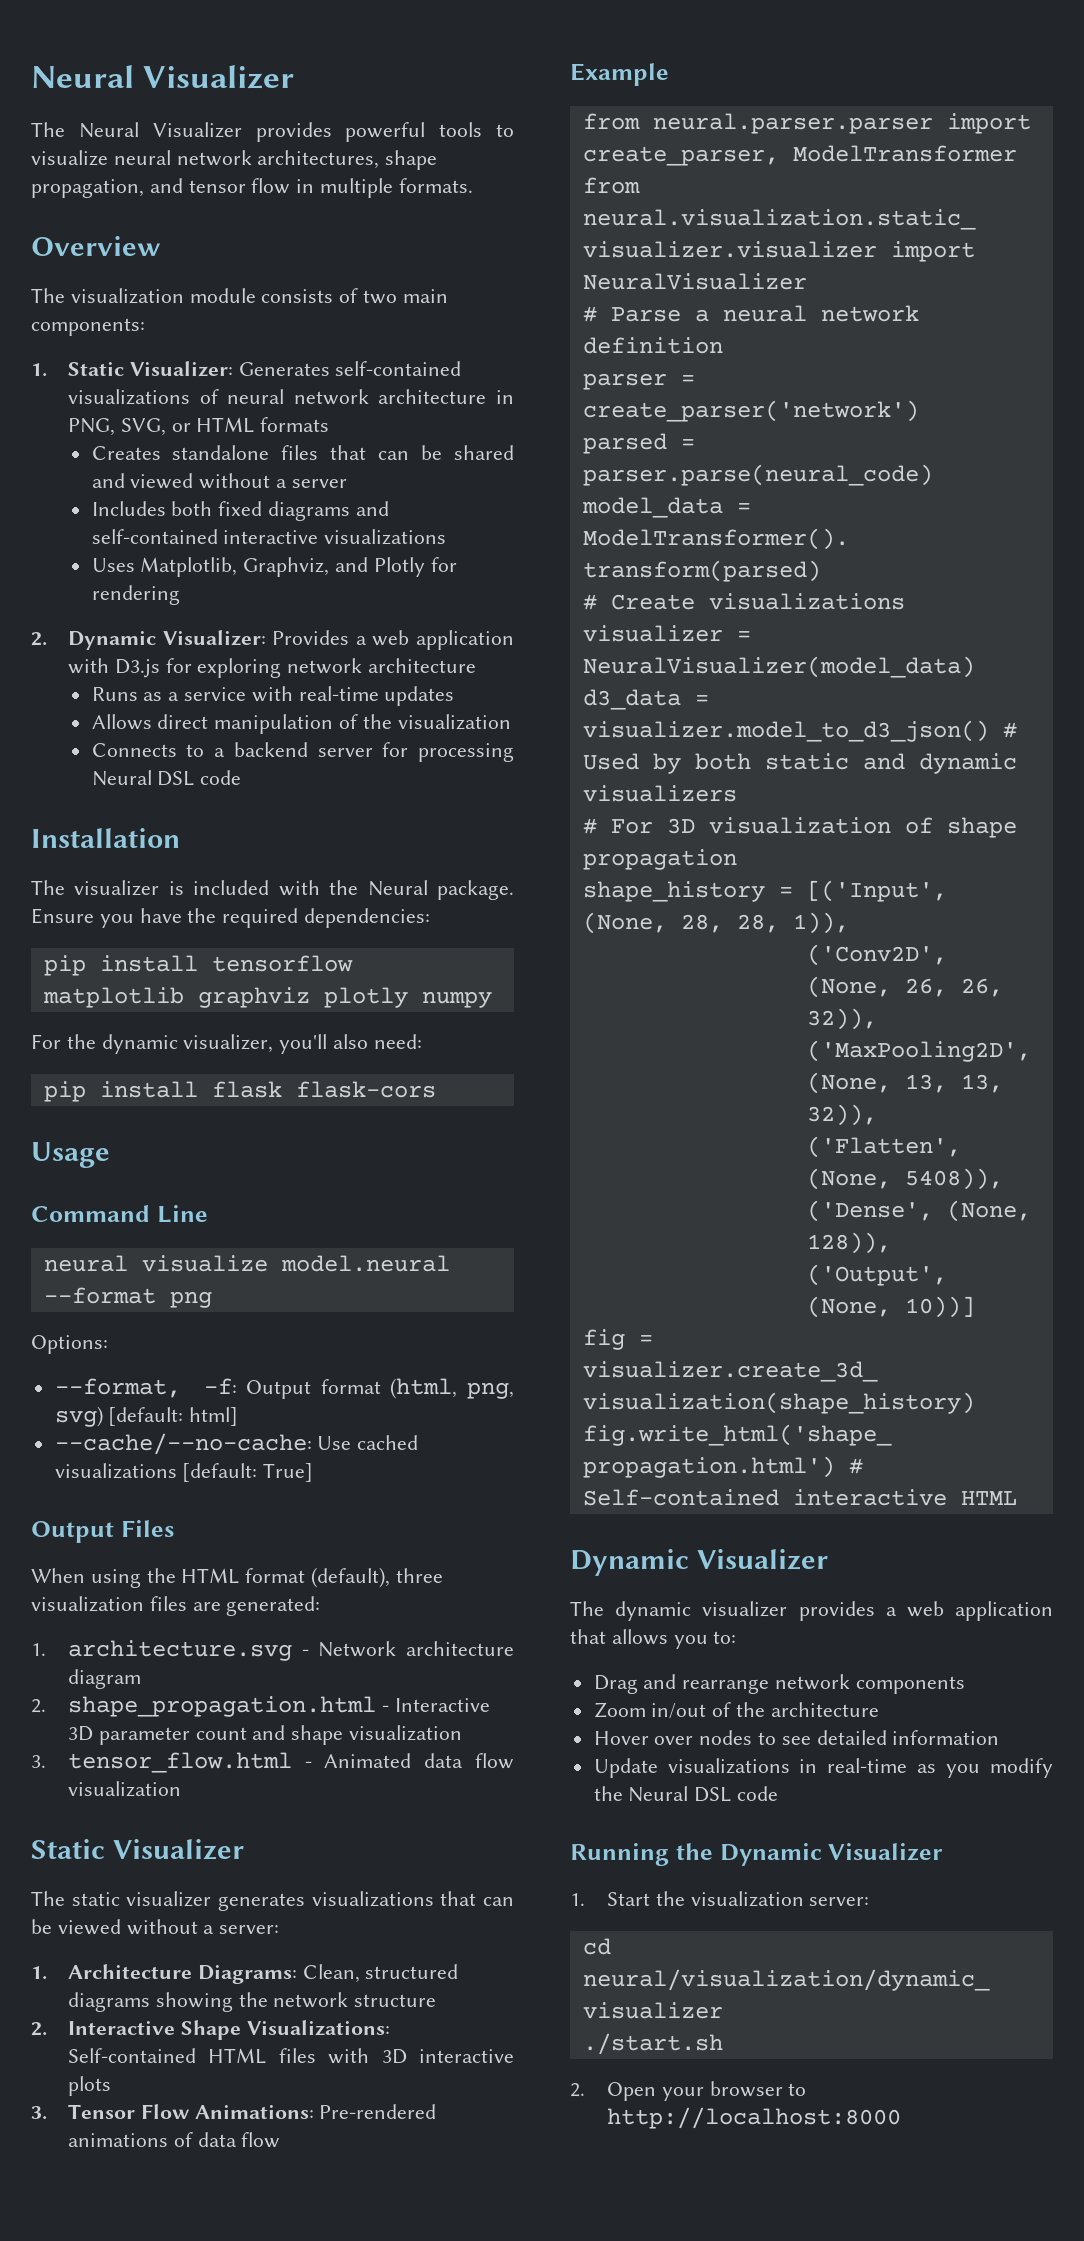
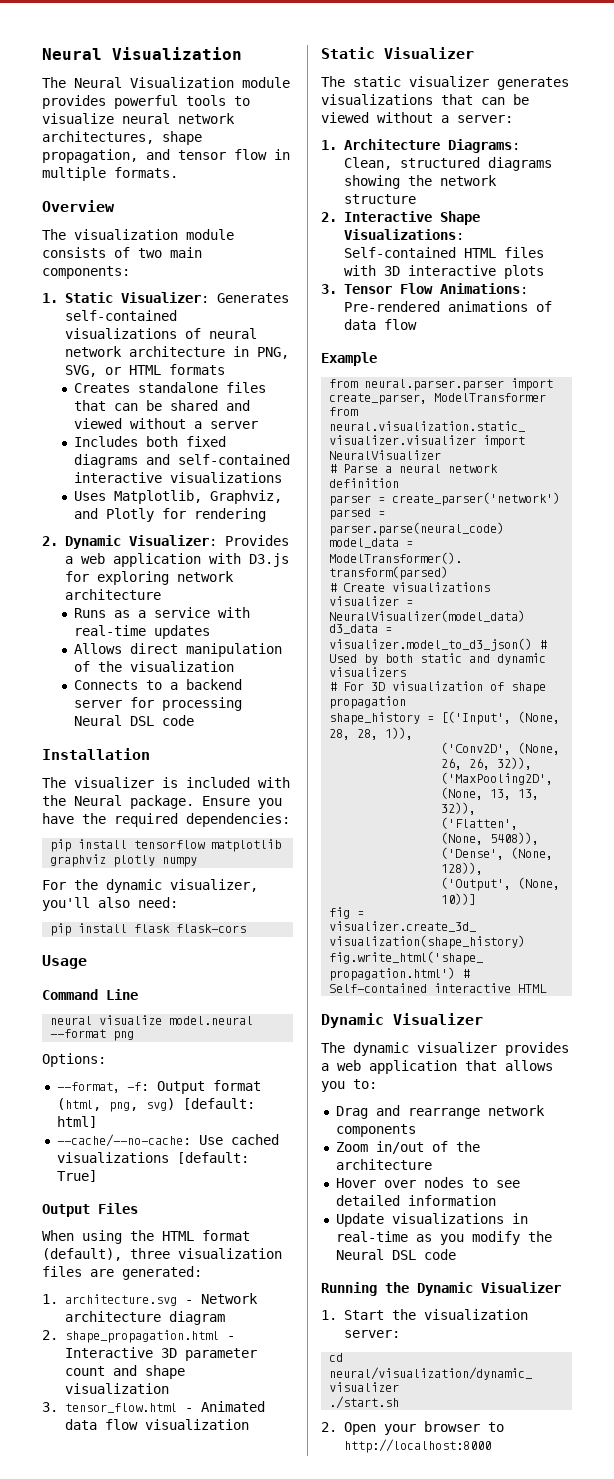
[31,65,295,89] Neural Visualizer -> [42,47,242,60] Neural Visualization
[152,122,242,138] Visualizer -> [130,77,290,88] Visualization module

